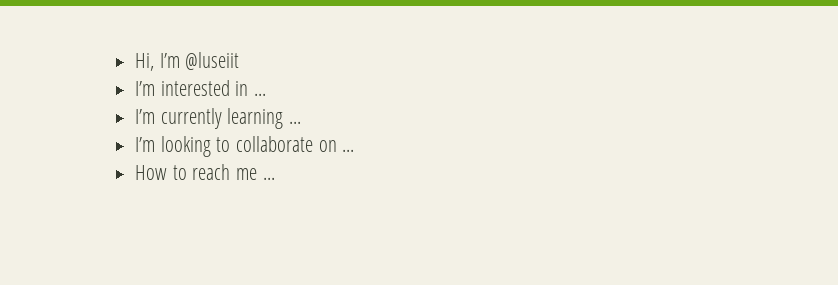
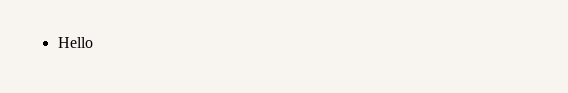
[135,52,240,71] [135,80,267,96] [135,108,302,129] [135,136,355,157] [135,164,275,180] Hi, I’m @luseiit // I’m interested in ... // I’m currently learning ... // I’m looking to collaborate on ... // How to reach me ... -> [57,37,93,48] Hello

